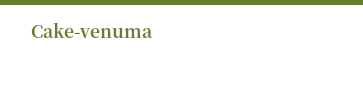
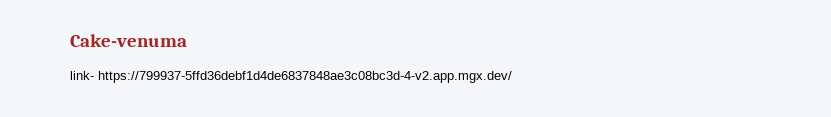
(153, 30) none -> [70,71,512,83] // link- https://799937-5ffd36debf1d4de6837848ae3c08bc3d-4-v2.app.mgx.dev/

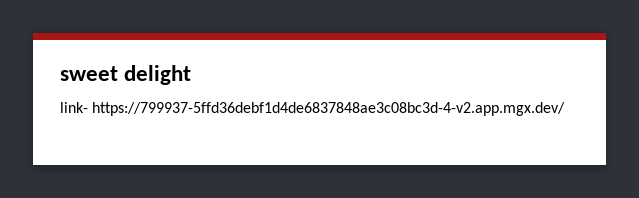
[70,34,187,47] Cake-venuma -> [60,65,192,85] sweet delight

